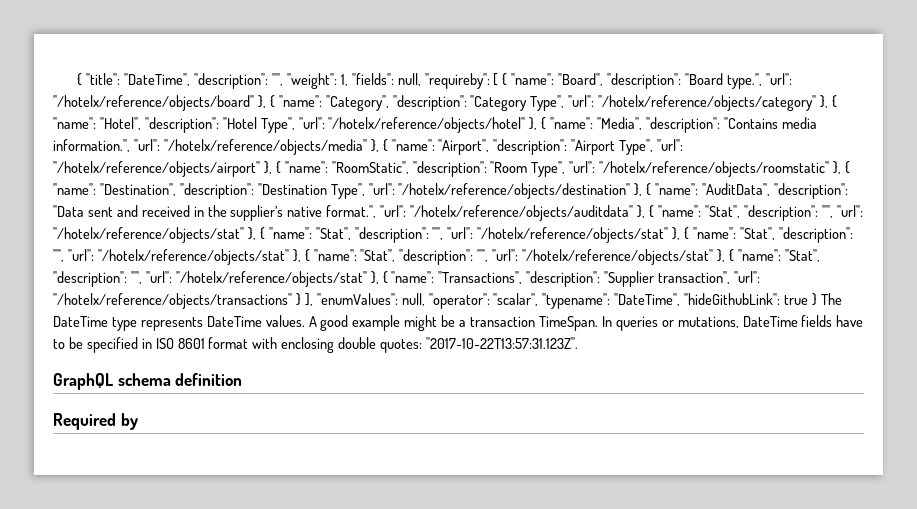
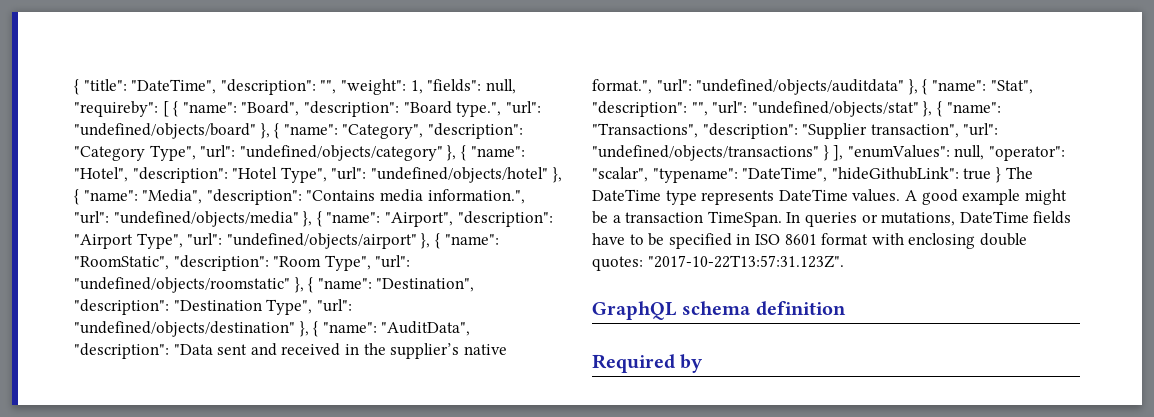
[53,95,254,111] "/hotelx/reference/objects/board" -> [74,123,256,139] "undefined/objects/board"
[598,95,817,111] "/hotelx/reference/objects/category" -> [239,145,443,161] "undefined/objects/category"
[328,117,526,133] "/hotelx/reference/objects/hotel" -> [370,167,548,183] "undefined/objects/hotel"
[163,139,367,155] "/hotelx/reference/objects/media" -> [113,211,299,227] "undefined/objects/media"
[53,161,260,177] "/hotelx/reference/objects/airport" -> [226,233,417,249] "undefined/objects/airport"
[599,161,830,177] "/hotelx/reference/objects/roomstatic" -> [74,277,290,293] "undefined/objects/roomstatic"
[398,183,631,199] "/hotelx/reference/objects/destination" -> [74,321,295,337] "undefined/objects/destination"
[410,205,863,221] [53,227,853,243] [53,249,820,265] [53,271,367,287] "/hotelx/reference/objects/auditdata" }, { "name": "Stat", "description": "", "url": "/hotelx/reference/objects/stat" }, { "name": "Stat", "description": "", "url": "/hotelx/reference/objects/stat" }, { "name": "Stat", "description": "", "url": "/hotelx/reference/objects/stat" }, { "name": "Stat", "description": "", "url": "/hotelx/reference/objects/stat" }, { "name": "Stat", "description": "", "url": "/hotelx/reference/objects/stat" -> [696,79,1033,95] [592,101,919,117] "undefined/objects/auditdata" }, { "name": "Stat", "description": "", "url": "undefined/objects/stat"
[53,293,292,309] "/hotelx/reference/objects/transactions" -> [592,145,819,161] "undefined/objects/transactions"

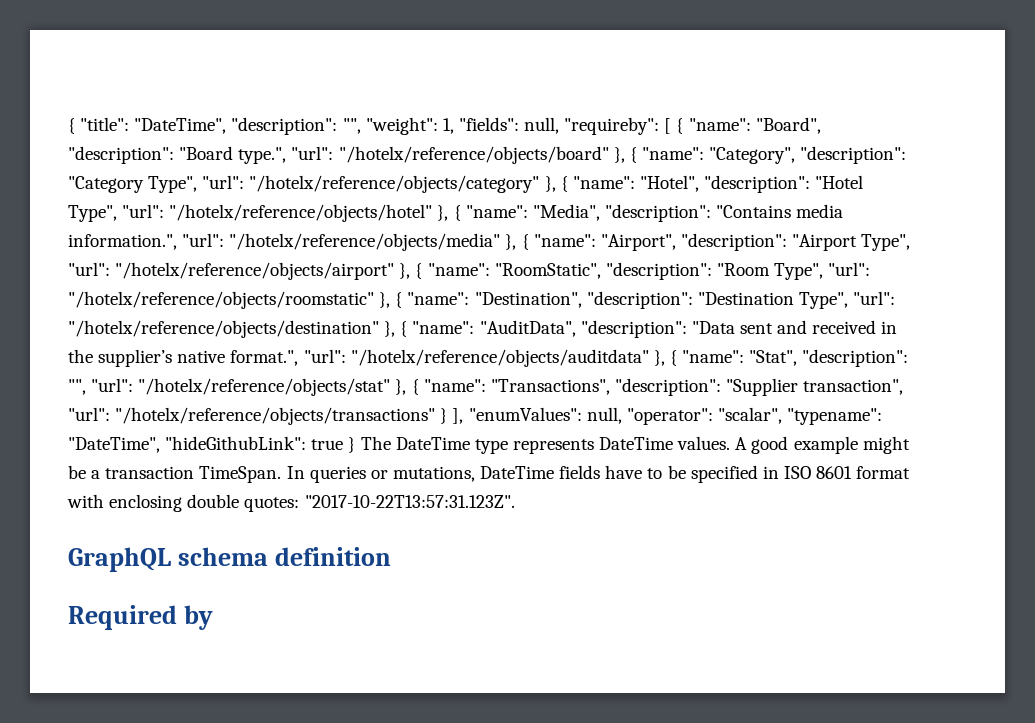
[74,123,256,139] "undefined/objects/board" -> [338,146,609,164] "/hotelx/reference/objects/board"
[239,145,443,161] "undefined/objects/category" -> [249,175,540,193] "/hotelx/reference/objects/category"
[370,167,548,183] "undefined/objects/hotel" -> [169,204,433,222] "/hotelx/reference/objects/hotel"
[113,211,299,227] "undefined/objects/media" -> [229,233,501,251] "/hotelx/reference/objects/media"
[226,233,417,249] "undefined/objects/airport" -> [115,262,395,280] "/hotelx/reference/objects/airport"
[74,277,290,293] "undefined/objects/roomstatic" -> [68,291,374,309] "/hotelx/reference/objects/roomstatic"
[74,321,295,337] "undefined/objects/destination" -> [68,320,379,338] "/hotelx/reference/objects/destination"
[696,79,905,95] "undefined/objects/auditdata" -> [350,349,649,367] "/hotelx/reference/objects/auditdata"
[751,101,919,117] "undefined/objects/stat" -> [138,378,391,396] "/hotelx/reference/objects/stat"
[592,145,819,161] "undefined/objects/transactions" -> [115,407,436,425] "/hotelx/reference/objects/transactions"

